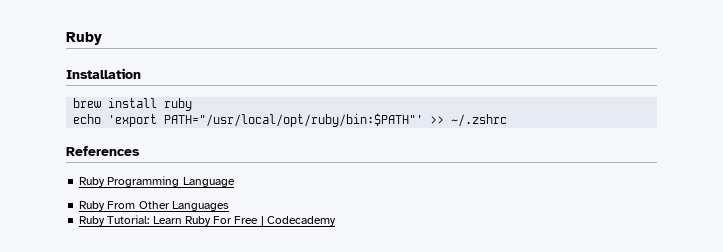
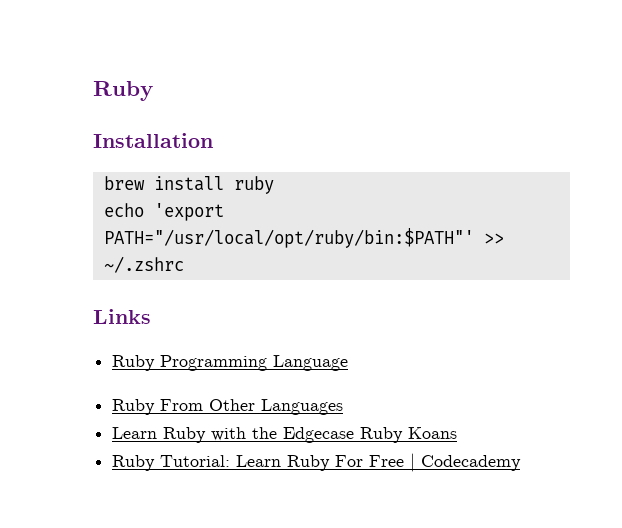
[66,146,140,156] References -> [93,309,151,324] Links
(229, 206) none -> [112,427,458,443] // Learn Ruby with the Edgecase Ruby Koans

